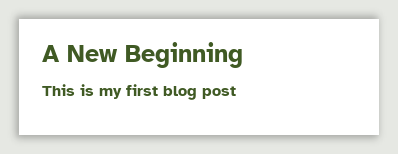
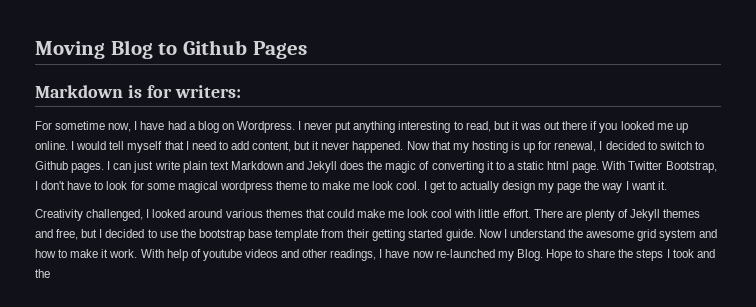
[42,42,243,68] [42,84,236,100] A New Beginning // This is my first blog post -> [35,40,307,59] [35,85,241,98] [35,121,688,133] [35,141,704,153] [35,161,717,173] [35,181,667,193] [35,209,701,221] [35,229,718,241] [35,249,715,261] [35,269,50,278] Moving Blog to Github Pages // Markdown is for writers: // For sometime now, I have had a blog on Wordpress. I never put anything interesting to read, but it was out there if you looked me up online. I would tell myself that I need to add content, but it never happened. Now that my hosting is up for renewal, I decided to switch to Github pages. I can just write plain text Markdown and Jekyll does the magic of converting it to a static html page. With Twitter Bootstrap, I don't have to look for some magical wordpress theme to make me look cool. I get to actually design my page the way I want it. // Creativity challenged, I looked around various themes that could make me look cool with little effort. There are plenty of Jekyll themes and free, but I decided to use the bootstrap base template from their getting started guide. Now I understand the awesome grid system and how to make it work. With help of youtube videos and other readings, I have now re-launched my Blog. Hope to share the steps I took and the

